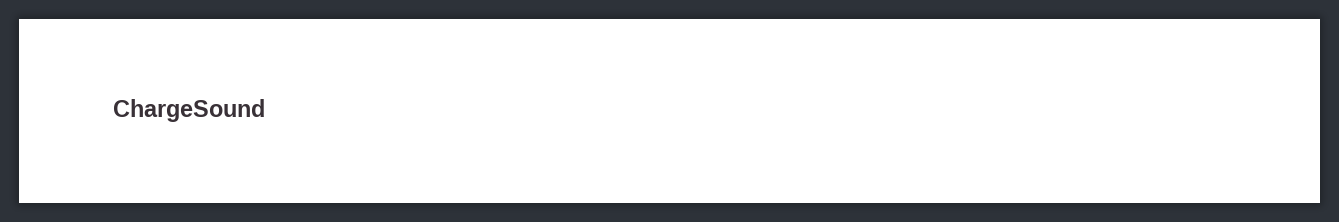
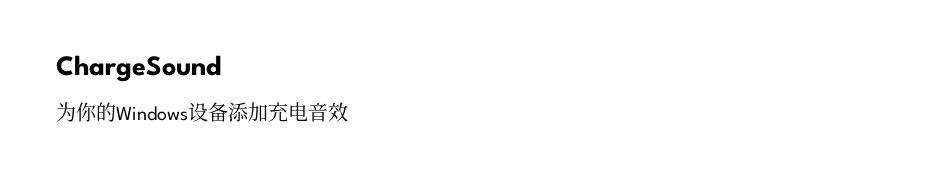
(265, 110) none -> [56,102,348,122] // 为你的Windows设备添加充电音效

